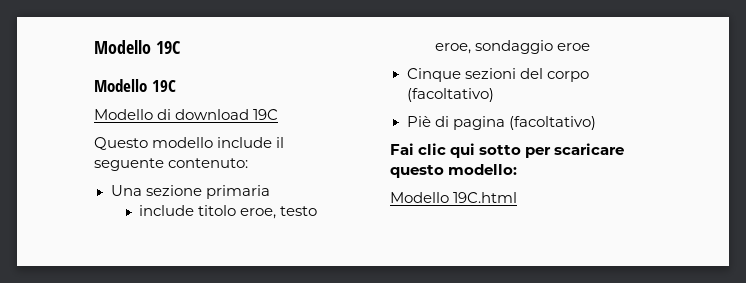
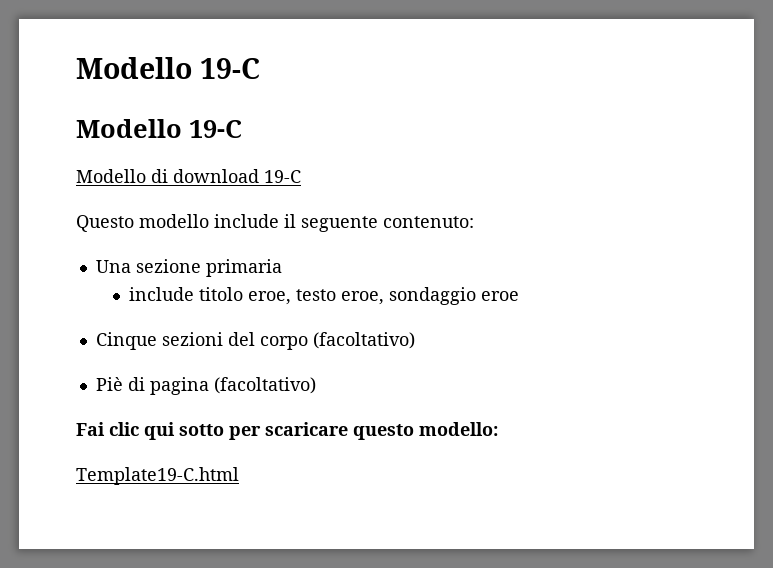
[94,40,180,54] [94,79,176,92] Modello 19C // Modello 19C -> [76,57,260,79] [76,119,242,138] Modello 19-C // Modello 19-C
[253,109,279,120] 19C -> [264,170,301,183] 19-C
[390,192,518,203] Modello 19C.html -> [76,467,239,485] Template19-C.html

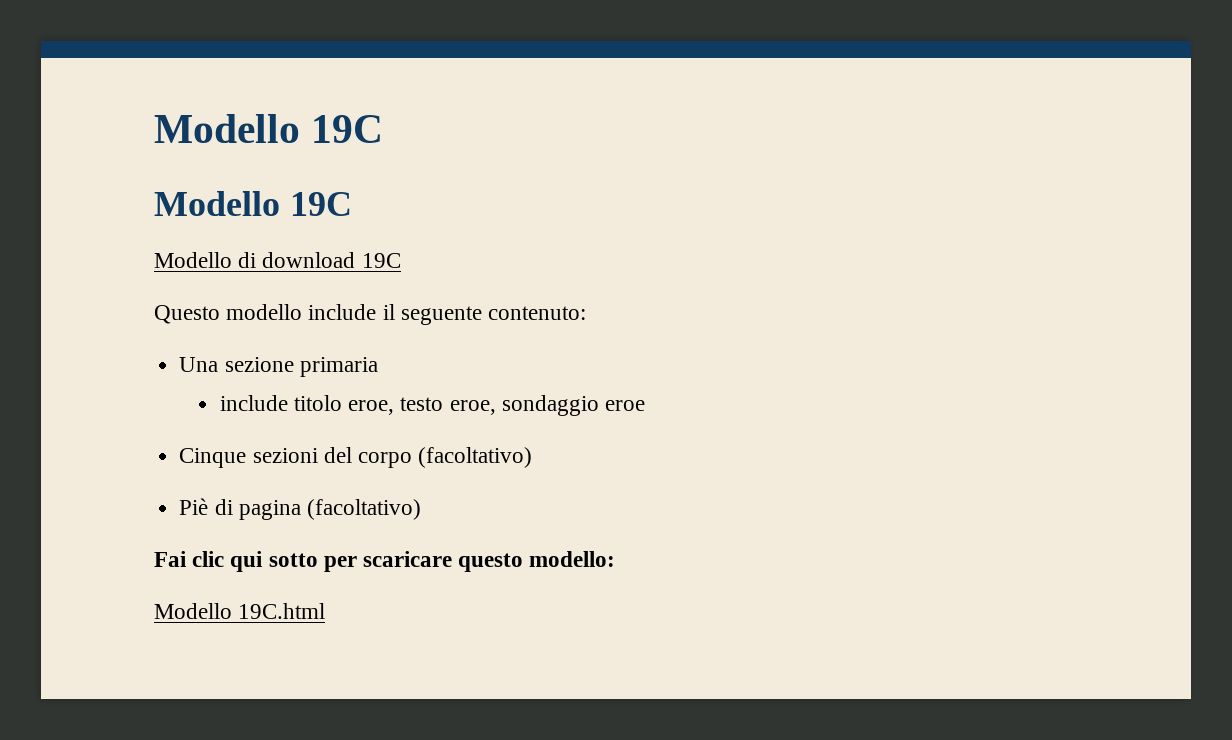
[76,57,260,79] [76,119,242,138] Modello 19-C // Modello 19-C -> [154,114,384,143] [154,191,352,216] Modello 19C // Modello 19C
[264,170,301,183] 19-C -> [361,253,401,268] 19C
[76,467,239,485] Template19-C.html -> [154,603,326,619] Modello 19C.html

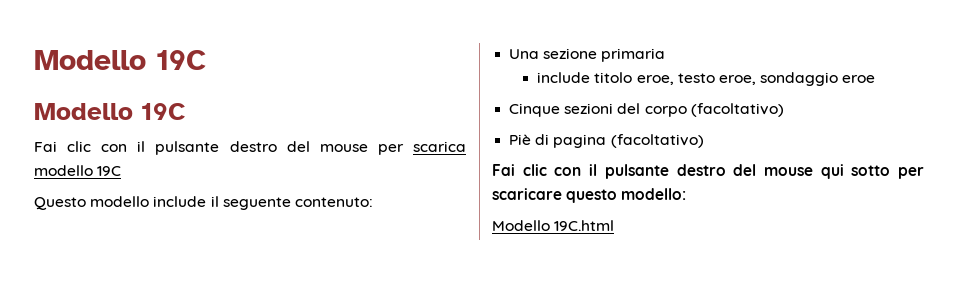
[154,252,356,268] Modello di download -> [34,141,466,155] [34,165,93,176] Fai clic con il pulsante destro del mouse per scarica modello
(225, 559) none -> [554,164,813,179] con il pulsante destro del mouse

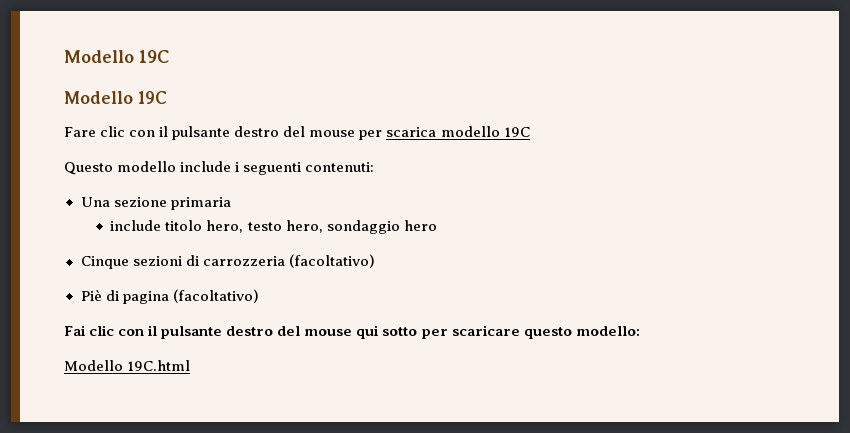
[34,141,57,152] Fai -> [64,127,96,137] Fare
[210,196,373,210] il seguente contenuto: -> [235,162,375,175] i seguenti contenuti:
[636,72,876,86] eroe, testo eroe, sondaggio eroe -> [206,220,437,234] hero, testo hero, sondaggio hero
[617,103,687,117] del corpo -> [185,255,285,266] di carrozzeria

